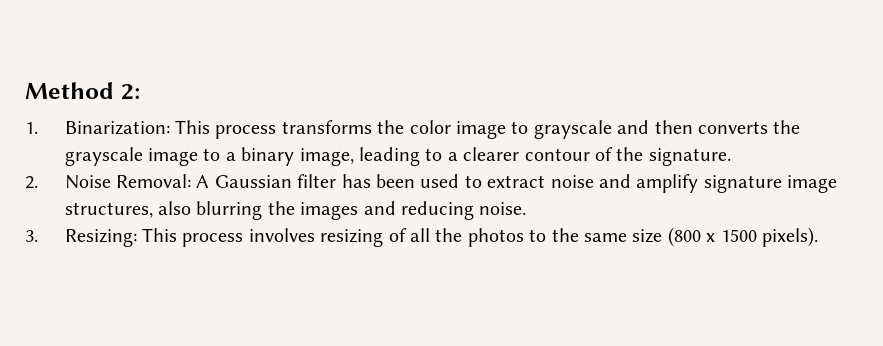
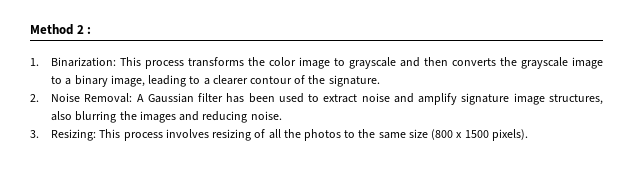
[120,84,140,100] 2: -> [76,25,92,34] 2 :

